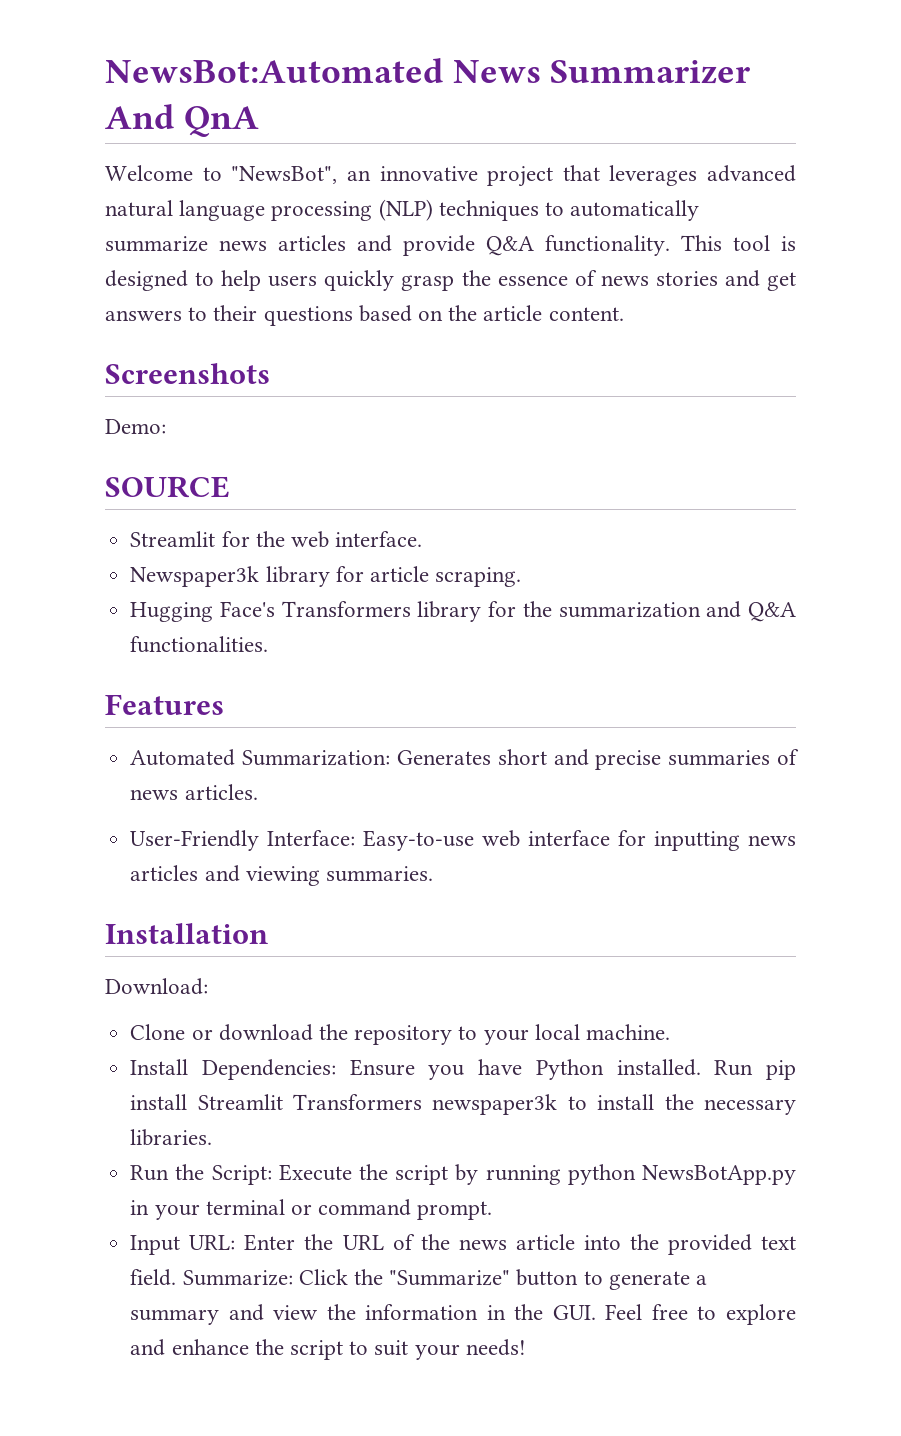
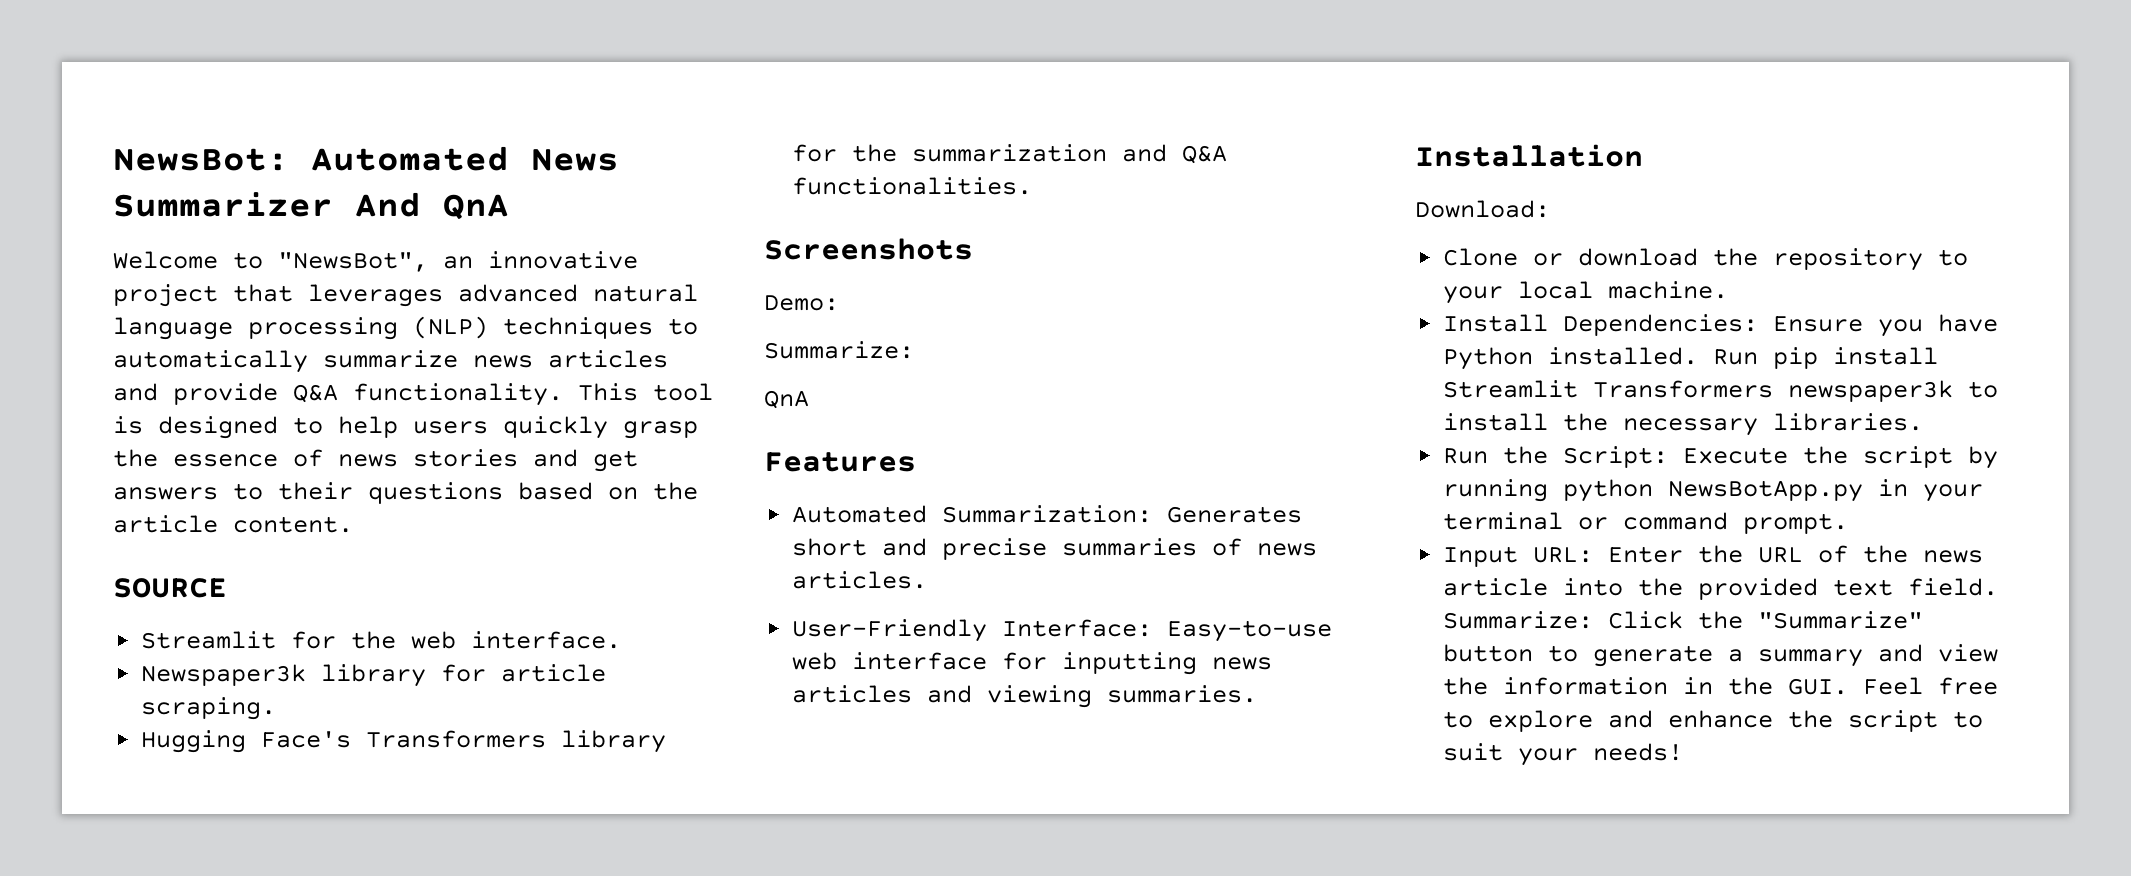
[105,58,443,83] NewsBot:Automated -> [113,146,509,171] NewsBot: Automated
[105,363,270,384] [105,419,166,434] // Screenshots // Demo: -> (353, 524) none
(269, 644) none -> [764,238,973,260] [764,295,839,311] [764,341,914,359] [764,390,809,409] // Screenshots // Demo: // Summarize: // QnA

